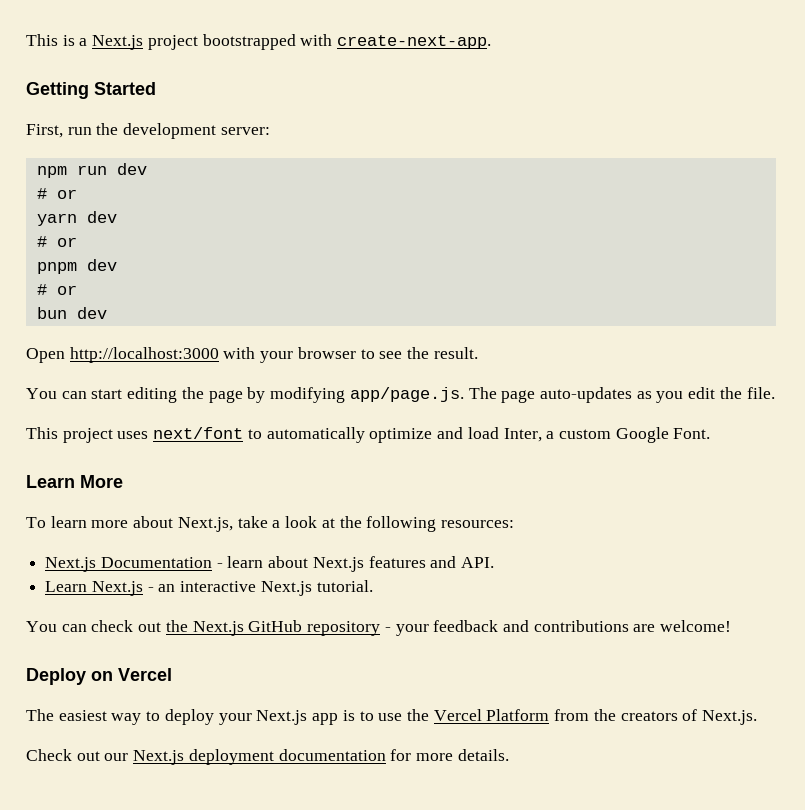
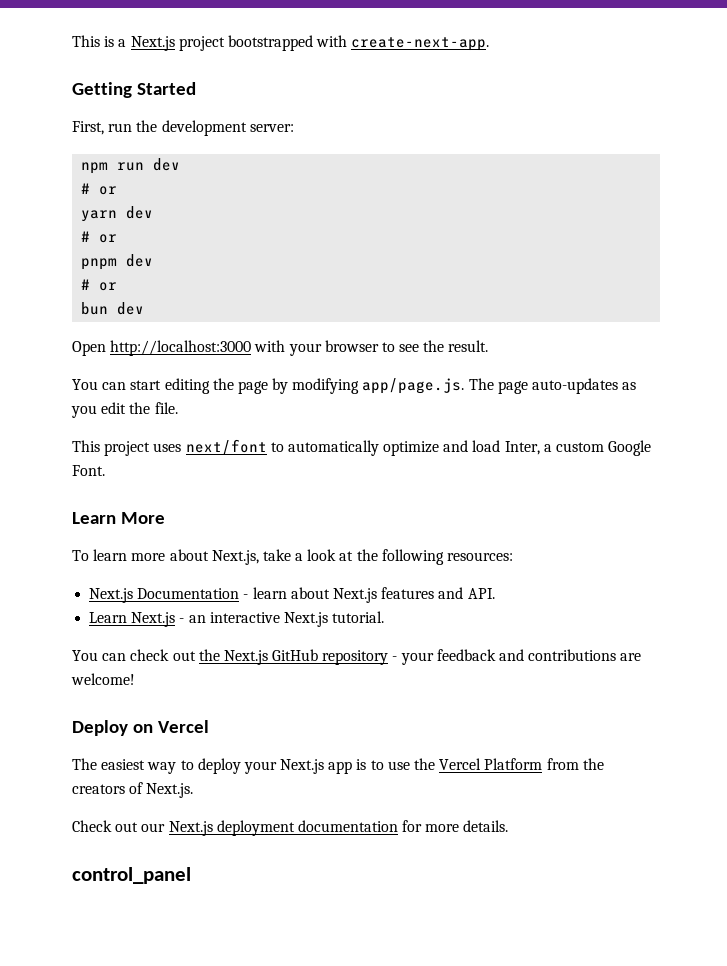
(509, 755) none -> [72,867,191,884] // control_panel

